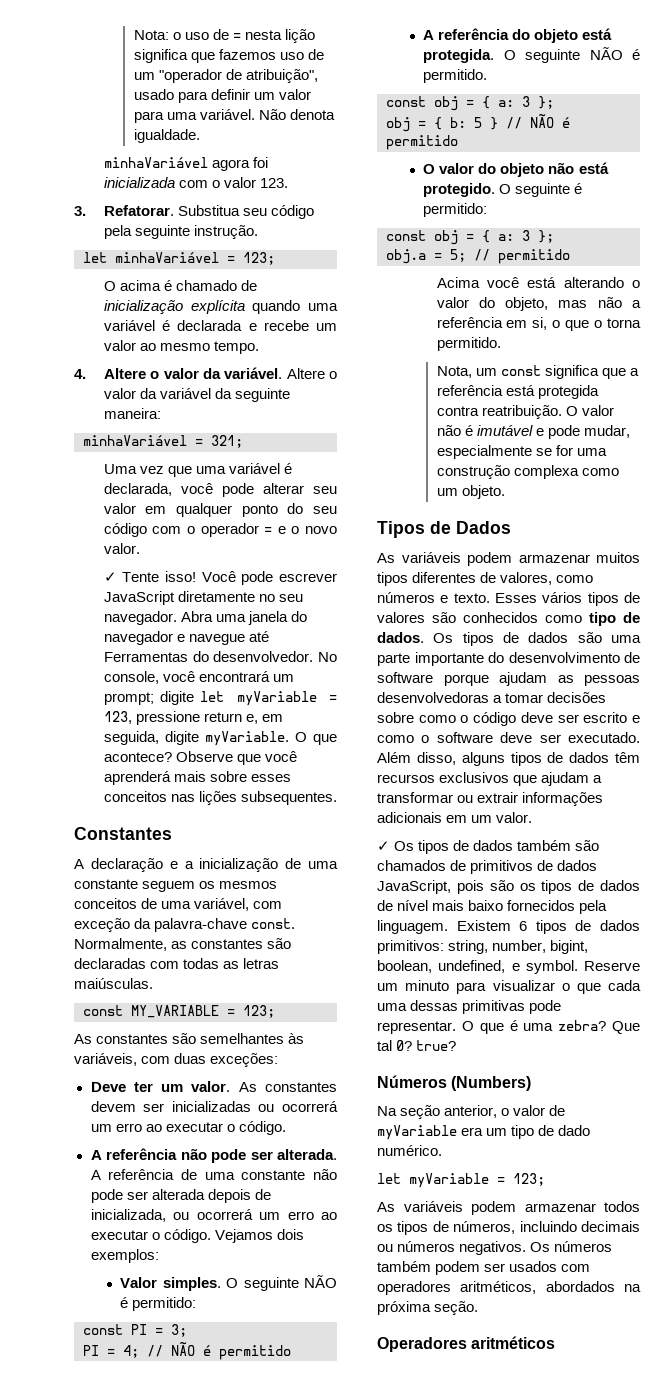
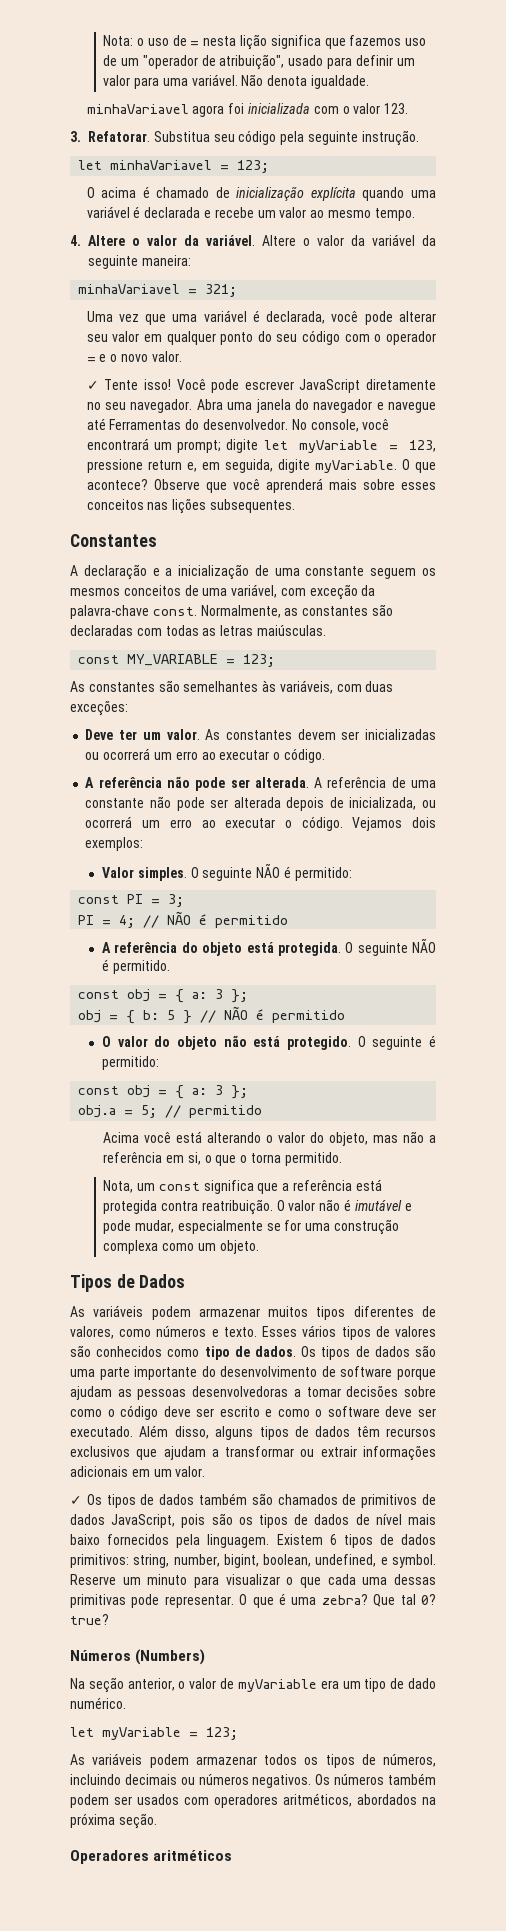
[103,157,208,168] minhaVariável -> [86,104,189,114] minhaVariavel
[115,252,219,263] minhaVariável -> [110,160,213,170] minhaVariavel
[83,435,187,446] minhaVariável -> [78,284,181,294] minhaVariavel

